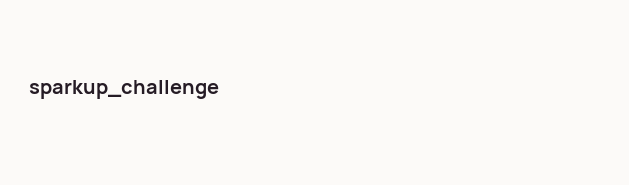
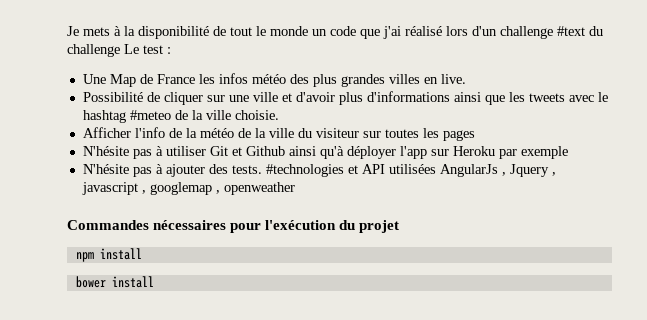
[29,80,219,99] sparkup_challenge -> [67,26,603,39] [67,44,171,57] [82,73,466,87] [82,91,608,105] [82,110,279,123] [82,127,475,141] [82,146,568,159] [82,164,556,177] [81,182,295,195] [67,220,400,233] [75,248,142,262] [75,276,154,288] Je mets à la disponibilité de tout le monde un code que j'ai réalisé lors d'un challenge #text du challenge Le test : // Une Map de France les infos météo des plus grandes villes en live. // Possibilité de cliquer sur une ville et d'avoir plus d'informations ainsi que les tweets avec le hashtag #meteo de la ville choisie. // Afficher l'info de la météo de la ville du visiteur sur toutes les pages // N'hésite pas à utiliser Git et Github ainsi qu'à déployer l'app sur Heroku par exemple // N'hésite pas à ajouter des tests. #technologies et API utilisées AngularJs , Jquery , javascript , googlemap , openweather // Commandes nécessaires pour l'exécution du projet // npm install // bower install

